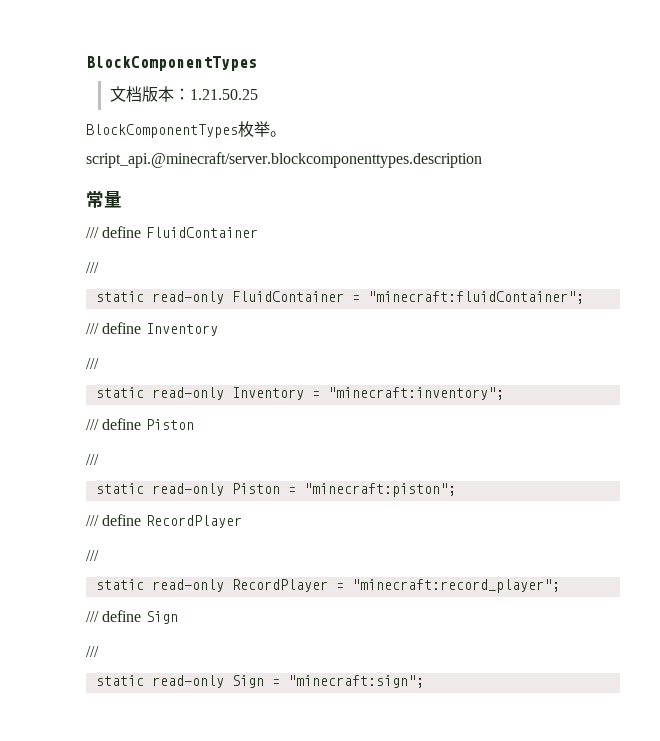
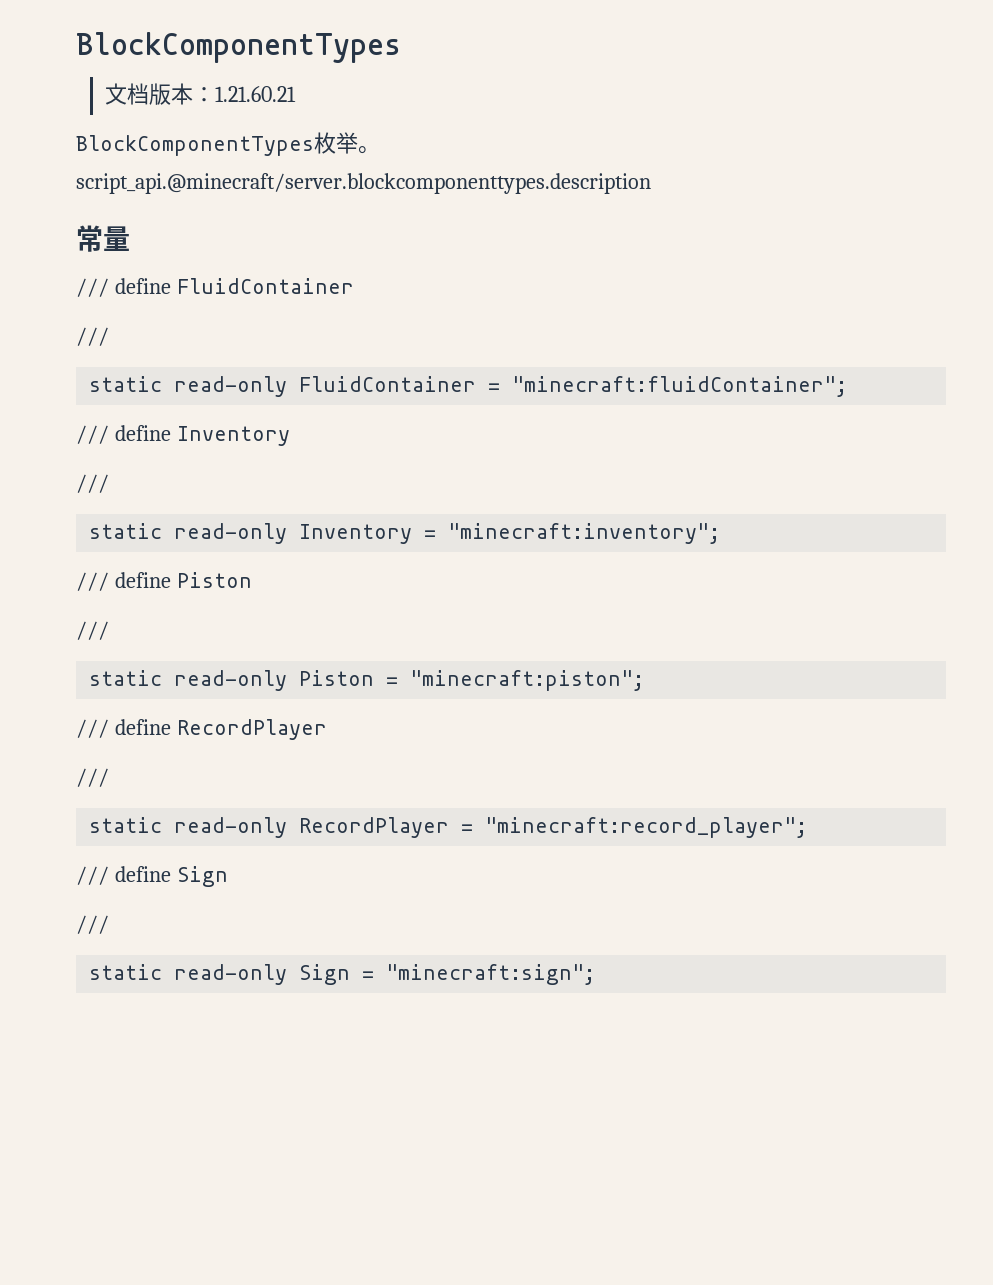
[189,89,258,100] 1.21.50.25 -> [215,86,297,102] 1.21.60.21

